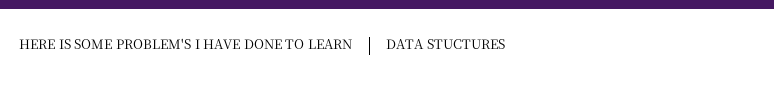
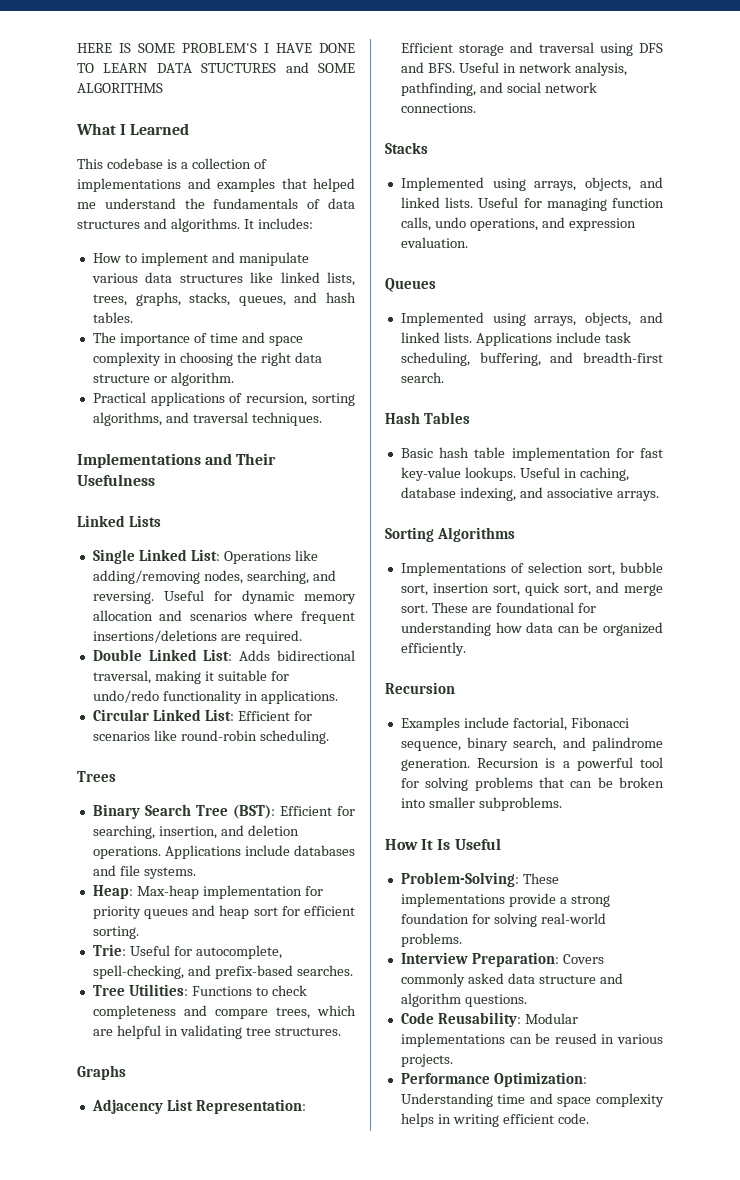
(505, 44) none -> [285,62,355,73] [77,83,163,93] [76,123,190,135] [77,158,267,169] [77,178,355,192] [77,198,355,209] [77,218,313,232] [92,252,309,266] [91,272,355,286] [92,292,357,306] [92,312,133,323] [92,332,303,346] [92,352,322,366] [92,372,234,386] [92,392,355,406] [92,412,322,426] [77,453,277,468] [77,474,155,486] [77,515,161,527] [92,549,318,564] [92,570,336,584] [92,590,356,604] [92,610,356,624] [92,630,302,644] [92,649,356,661] [92,670,289,684] [92,690,338,704] [92,709,312,721] [92,730,329,744] [77,771,116,782] [92,804,355,819] [92,825,299,839] [92,845,355,859] [92,865,196,879] [92,885,323,899] [92,905,356,919] [92,926,139,939] [92,944,282,959] [92,965,353,979] [92,984,307,996] [92,1005,356,1019] [92,1025,341,1039] [77,1065,126,1080] [91,1099,306,1114] [400,42,663,56] [400,62,627,76] [400,82,597,96] [400,103,476,113] [385,142,428,154] [400,177,663,191] [400,197,664,211] [400,217,636,231] [400,237,468,248] [385,278,436,292] [400,312,663,326] [400,332,631,346] [400,352,663,366] [400,372,444,383] [385,412,470,424] [400,447,663,461] [400,467,629,481] [400,487,659,501] [385,527,515,542] [400,562,664,576] [400,582,663,596] [400,602,596,613] [400,622,663,636] [400,642,466,656] [385,682,455,694] [400,717,629,731] [400,737,663,751] [400,757,663,771] [400,777,664,791] [400,797,562,811] [385,838,501,850] [400,872,559,887] [400,893,610,907] [400,913,606,927] [400,933,462,947] [400,952,604,967] [400,973,623,987] [400,993,527,1007] [400,1012,578,1027] [400,1033,663,1047] [400,1054,453,1067] [400,1072,587,1087] [400,1093,664,1107] [400,1113,589,1127] and SOME ALGORITHMS // What I Learned // This codebase is a collection of implementations and examples that helped me understand the fundamentals of data structures and algorithms. It includes: // How to implement and manipulate various data structures like linked lists, trees, graphs, stacks, queues, and hash tables. // The importance of time and space complexity in choosing the right data structure or algorithm. // Practical applications of recursion, sorting algorithms, and traversal techniques. // Implementations and Their Usefulness // Linked Lists // Single Linked List: Operations like adding/removing nodes, searching, and reversing. Useful for dynamic memory allocation and scenarios where frequent insertions/deletions are required. // Double Linked List: Adds bidirectional traversal, making it suitable for undo/redo functionality in applications. // Circular Linked List: Efficient for scenarios like round-robin scheduling. // Trees // Binary Search Tree (BST): Efficient for searching, insertion, and deletion operations. Applications include databases and file systems. // Heap: Max-heap implementation for priority queues and heap sort for efficient sorting. // Trie: Useful for autocomplete, spell-checking, and prefix-based searches. // Tree Utilities: Functions to check completeness and compare trees, which are helpful in validating tree structures. // Graphs // Adjacency List Representation: Efficient storage and traversal using DFS and BFS. Useful in network analysis, pathfinding, and social network connections. // Stacks // Implemented using arrays, objects, and linked lists. Useful for managing function calls, undo operations, and expression evaluation. // Queues // Implemented using arrays, objects, and linked lists. Applications include task scheduling, buffering, and breadth-first search. // Hash Tables // Basic hash table implementation for fast key-value lookups. Useful in caching, database indexing, and associative arrays. // Sorting Algorithms // Implementations of selection sort, bubble sort, insertion sort, quick sort, and merge sort. These are foundational for understanding how data can be organized efficiently. // Recursion // Examples include factorial, Fibonacci sequence, binary search, and palindrome generation. Recursion is a powerful tool for solving problems that can be broken into smaller subproblems. // How It Is Useful // Problem-Solving: These implementations provide a strong foundation for solving real-world problems. // Interview Preparation: Covers commonly asked data structure and algorithm questions. // Code Reusability: Modular implementations can be reused in various projects. // Performance Optimization: Understanding time and space complexity helps in writing efficient code.

